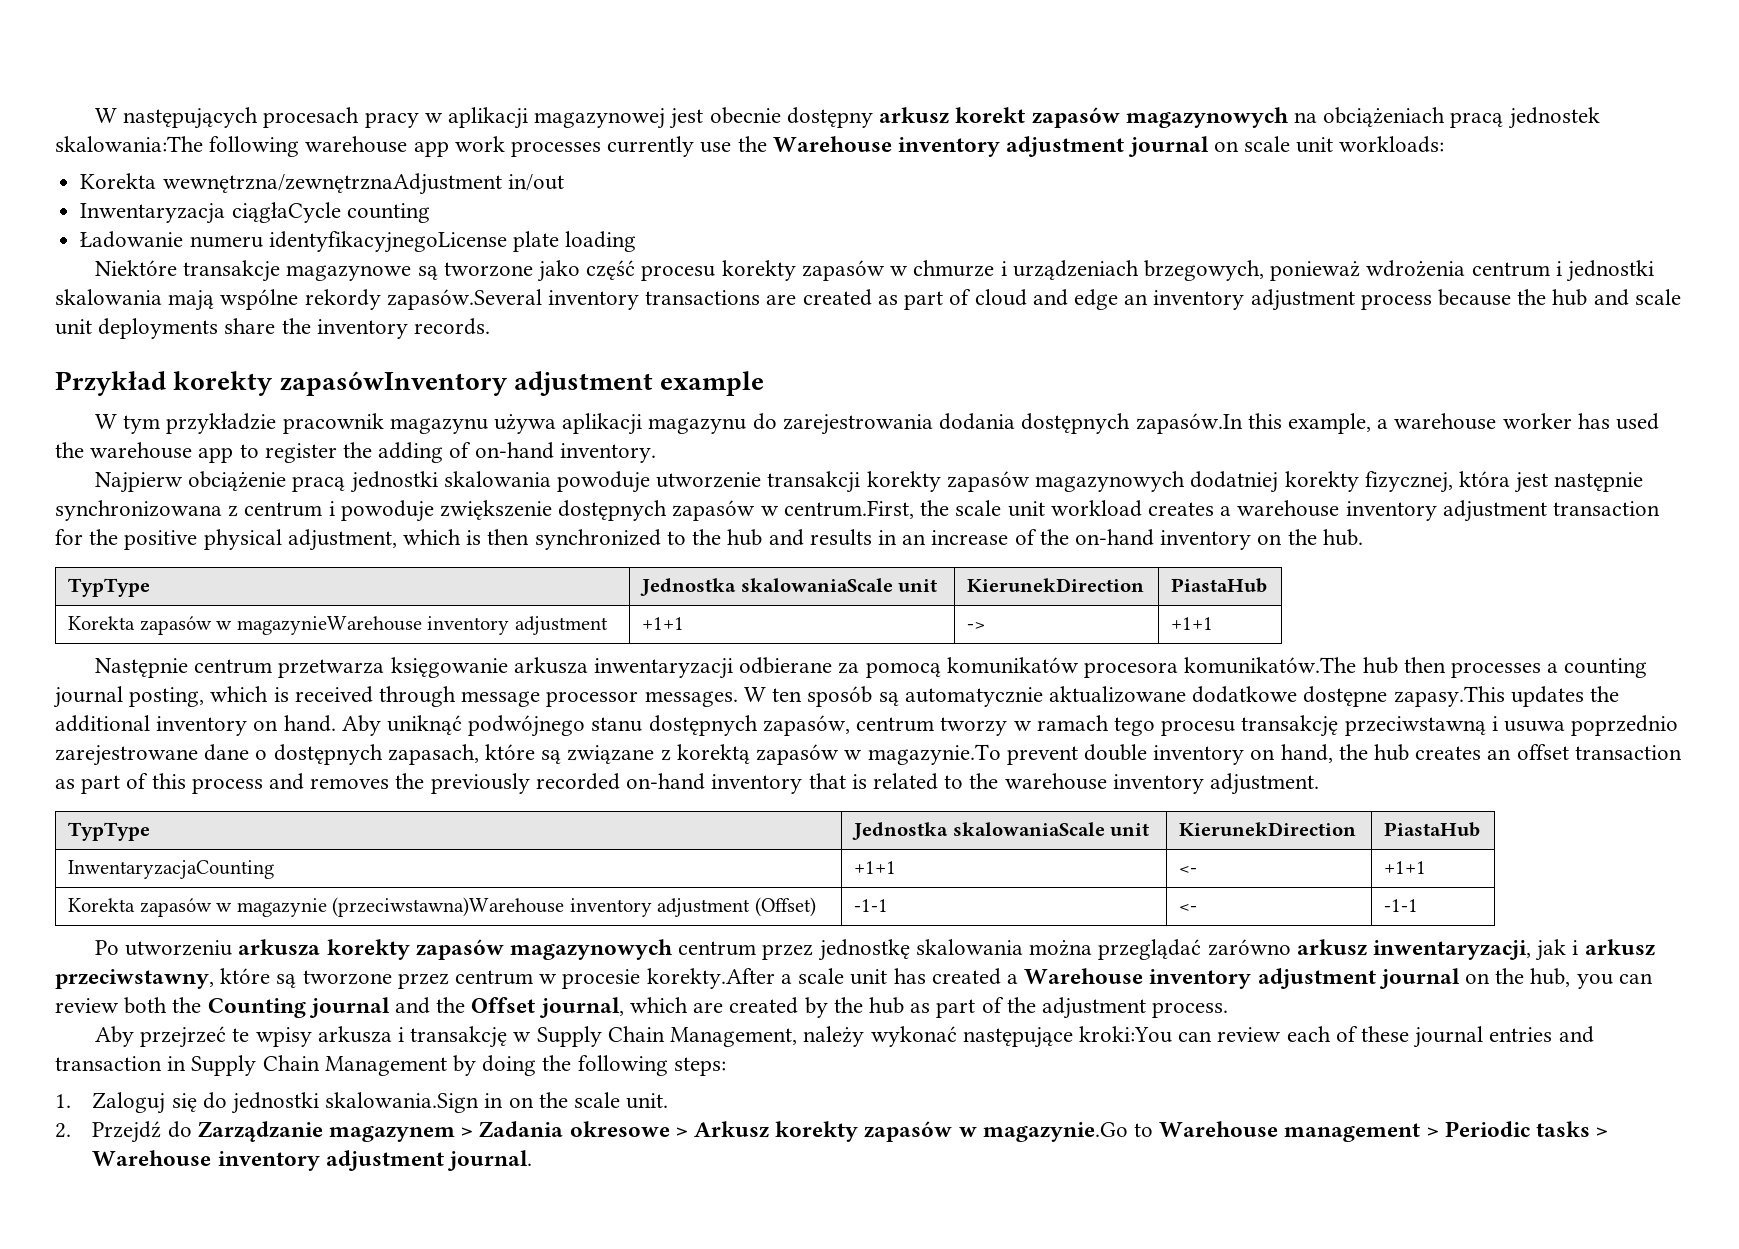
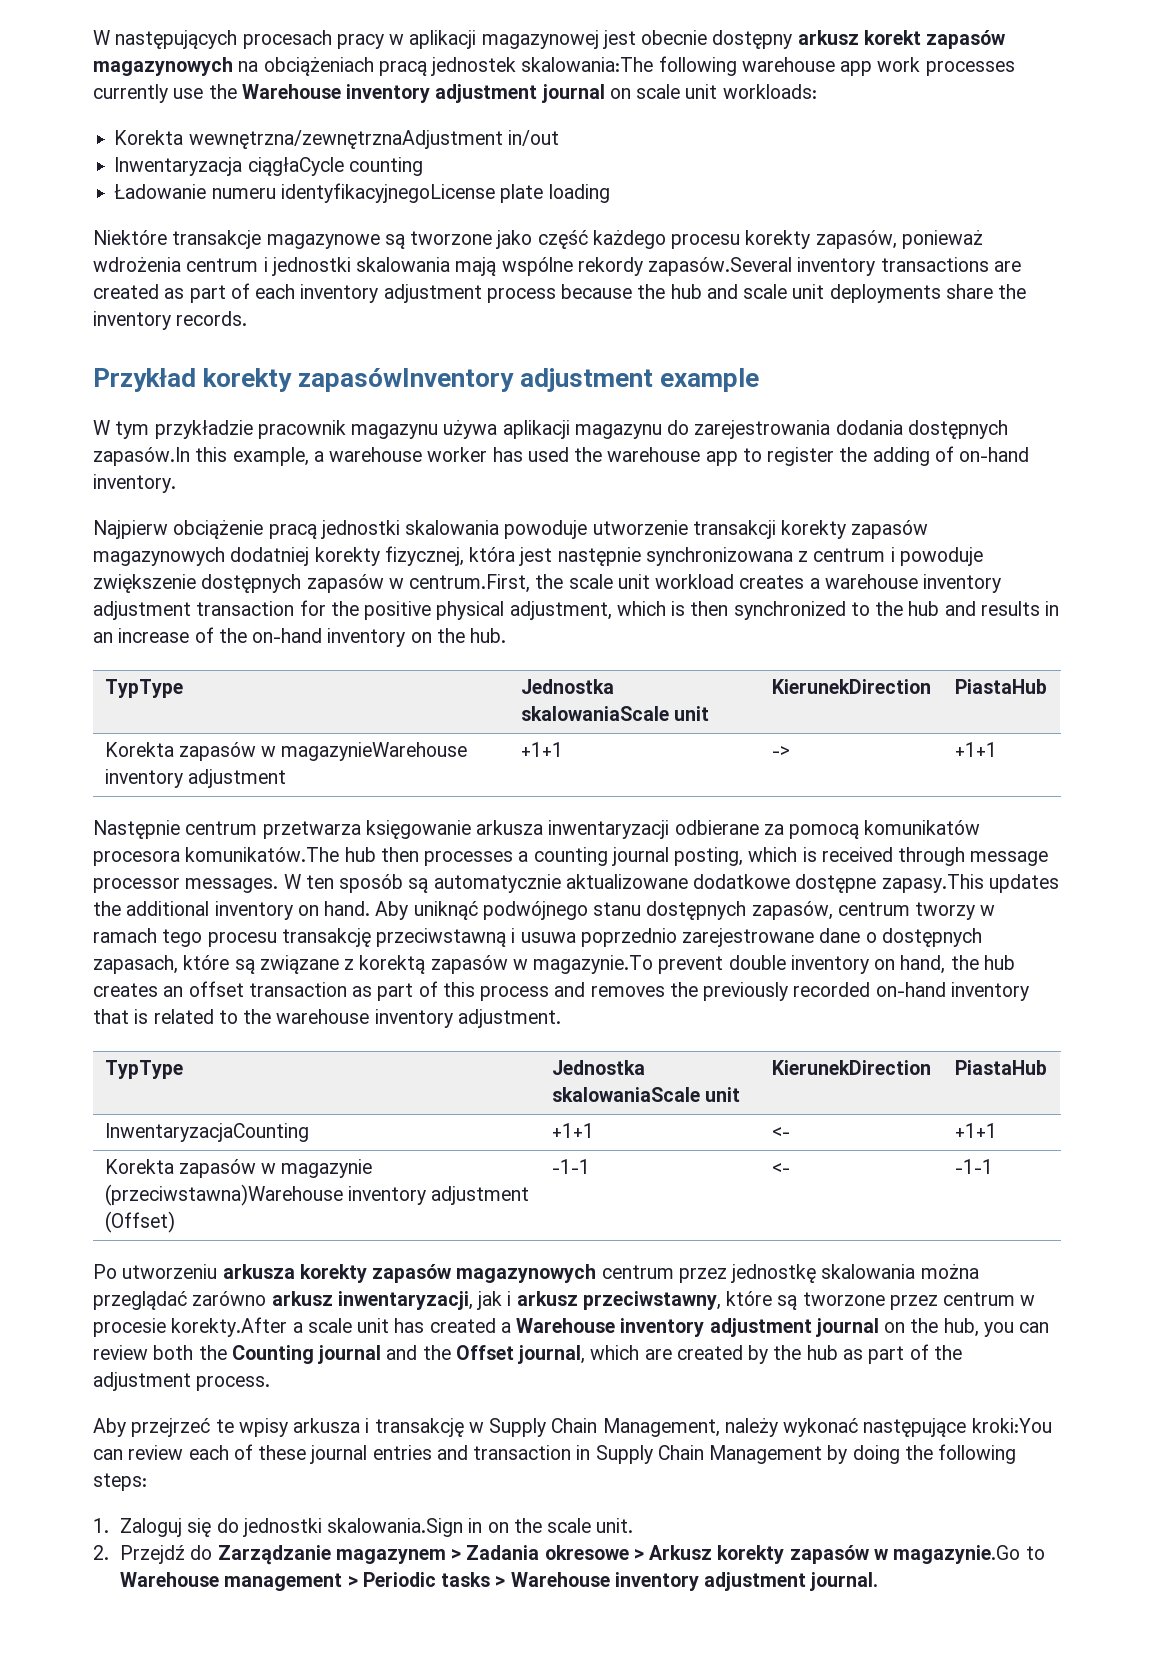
(636, 270) none -> [592,230,666,249] każdego
[801,260,1264,281] zapasów w chmurze i urządzeniach brzegowych, -> [815,230,897,249] zapasów,
[974,289,1149,310] cloud and edge an -> [255,284,296,299] each

